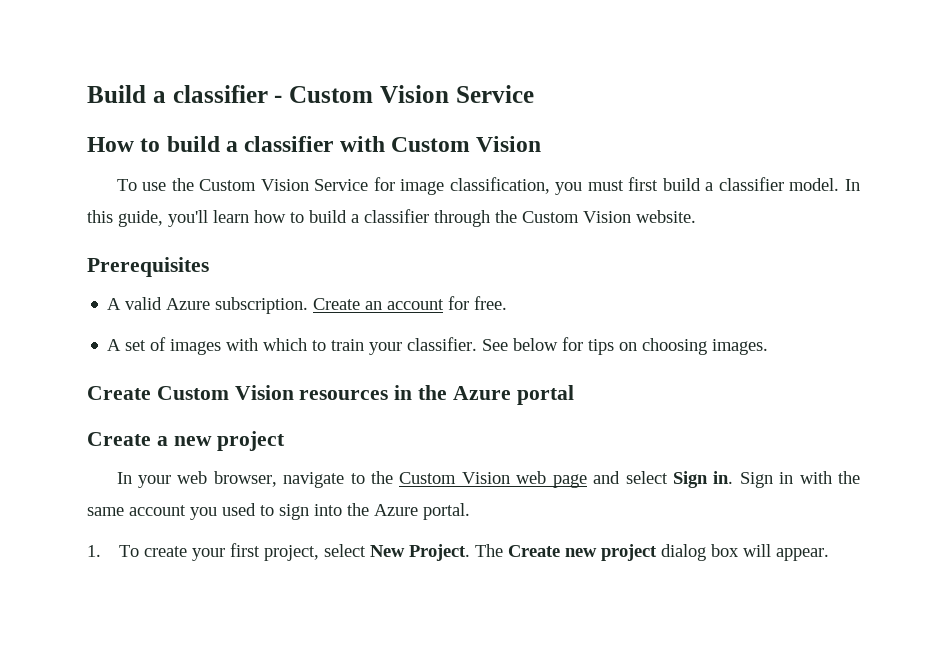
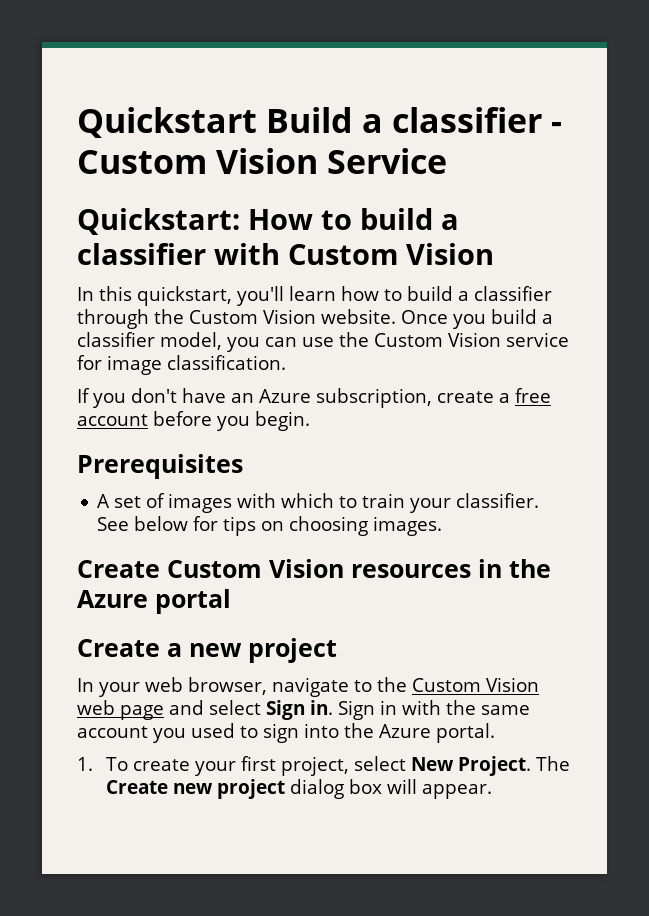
(87, 94) none -> [77,107,257,138] Quickstart
(534, 94) none -> [77,208,240,235] Quickstart:
[116,177,840,195] To use the Custom Vision Service for image classification, you must first build a classifier model. -> (494, 254) none
[118,210,163,227] guide, -> [137,286,232,306] quickstart,
[87,257,209,277] [107,296,508,314] // Prerequisites // A valid Azure subscription. Create an account for free. -> [401,309,553,329] [77,332,569,352] [77,355,286,375] [77,388,551,408] [77,411,310,431] [77,454,243,479] Once you build a classifier model, you can use the Custom Vision service for image classification. // If you don't have an Azure subscription, create a free account before you begin. // Prerequisites

